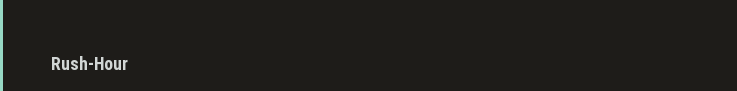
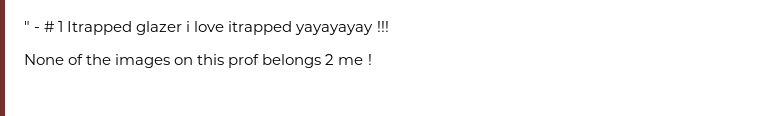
[51,56,128,70] Rush-Hour -> [24,21,389,35] [24,54,372,68] " - # 1 Itrapped glazer i love itrapped yayayayay !!! // None of the images on this prof belongs 2 me !

